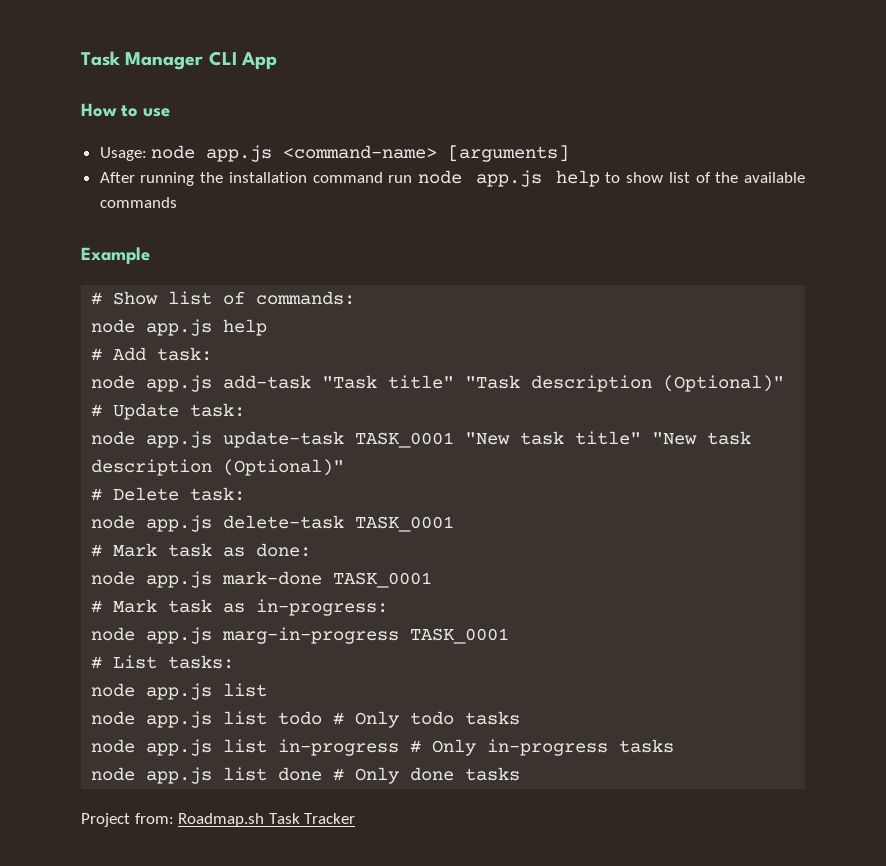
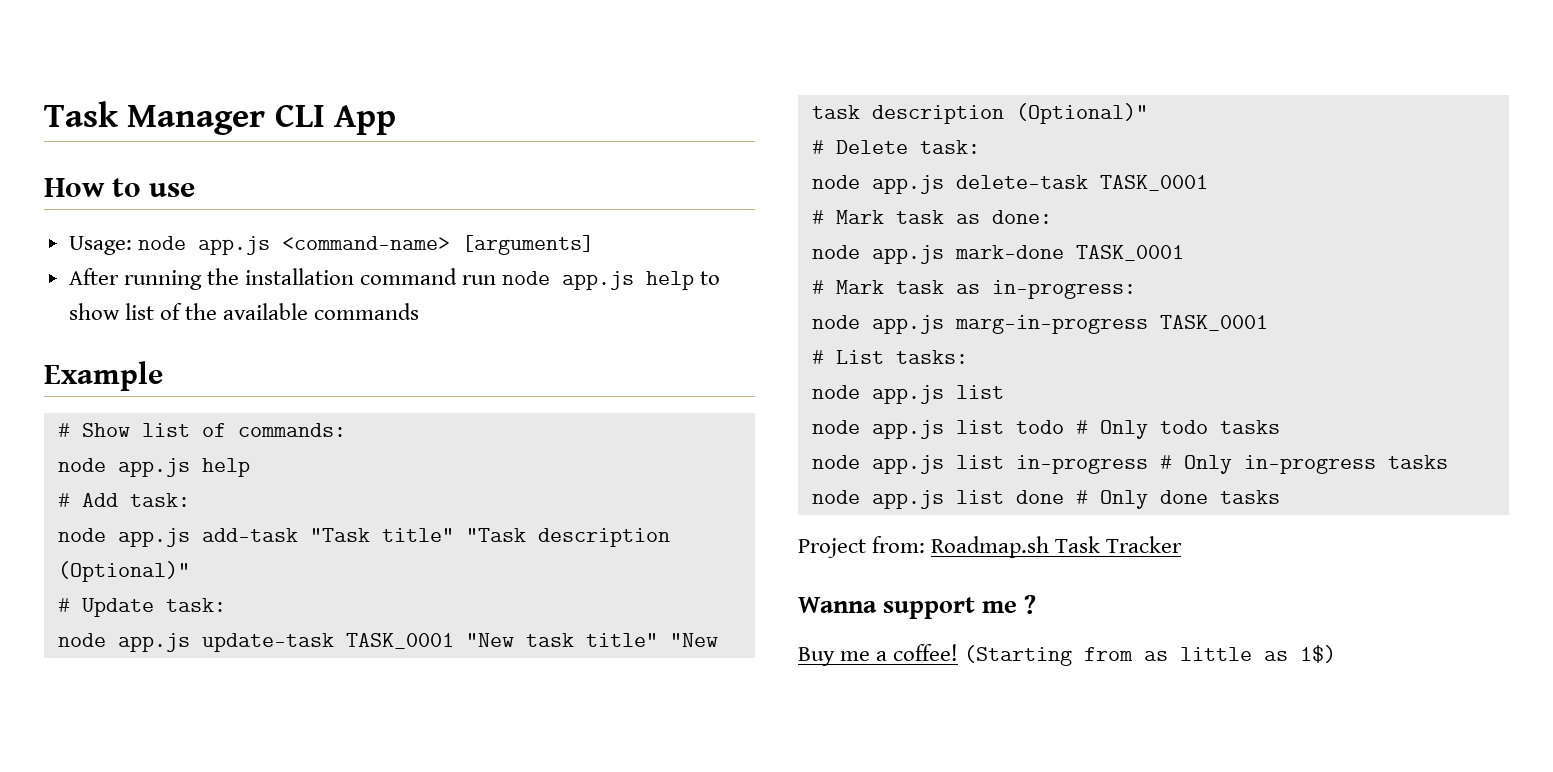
(356, 818) none -> [798,595,1037,619] [798,644,1337,666] // Wanna support me ? // Buy me a coffee! (Starting from as little as 1$)

